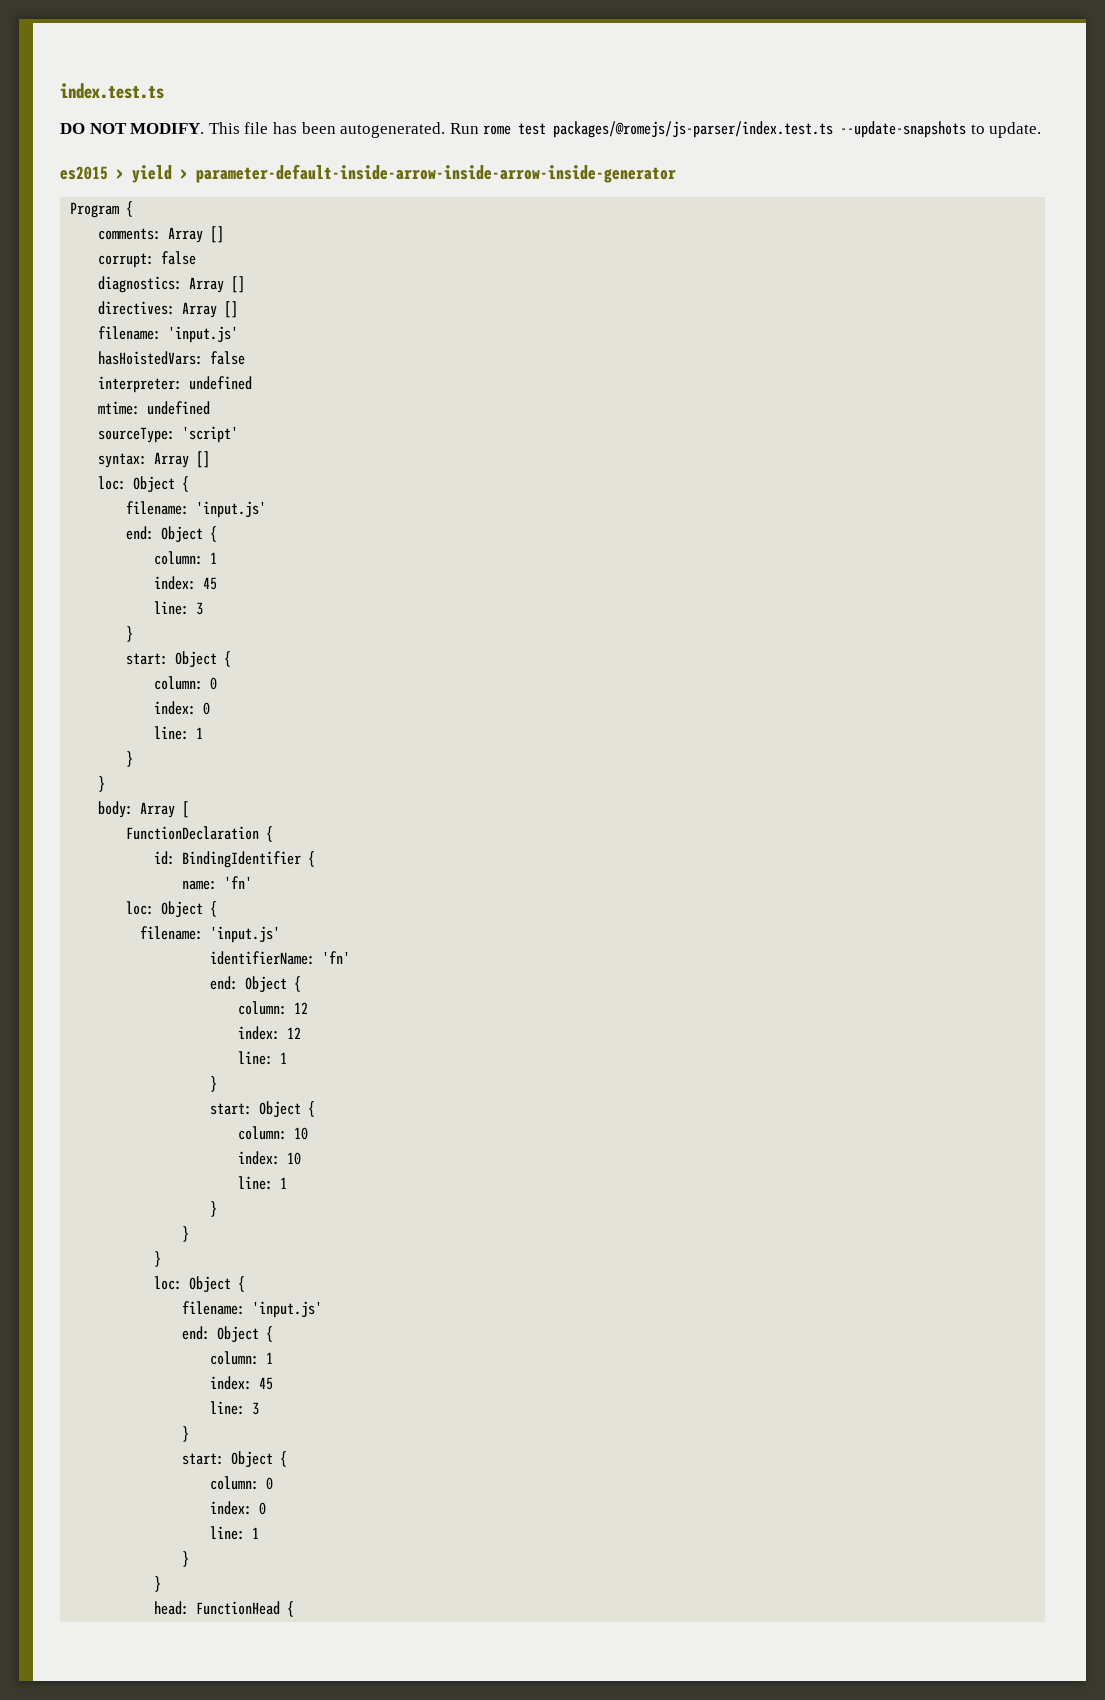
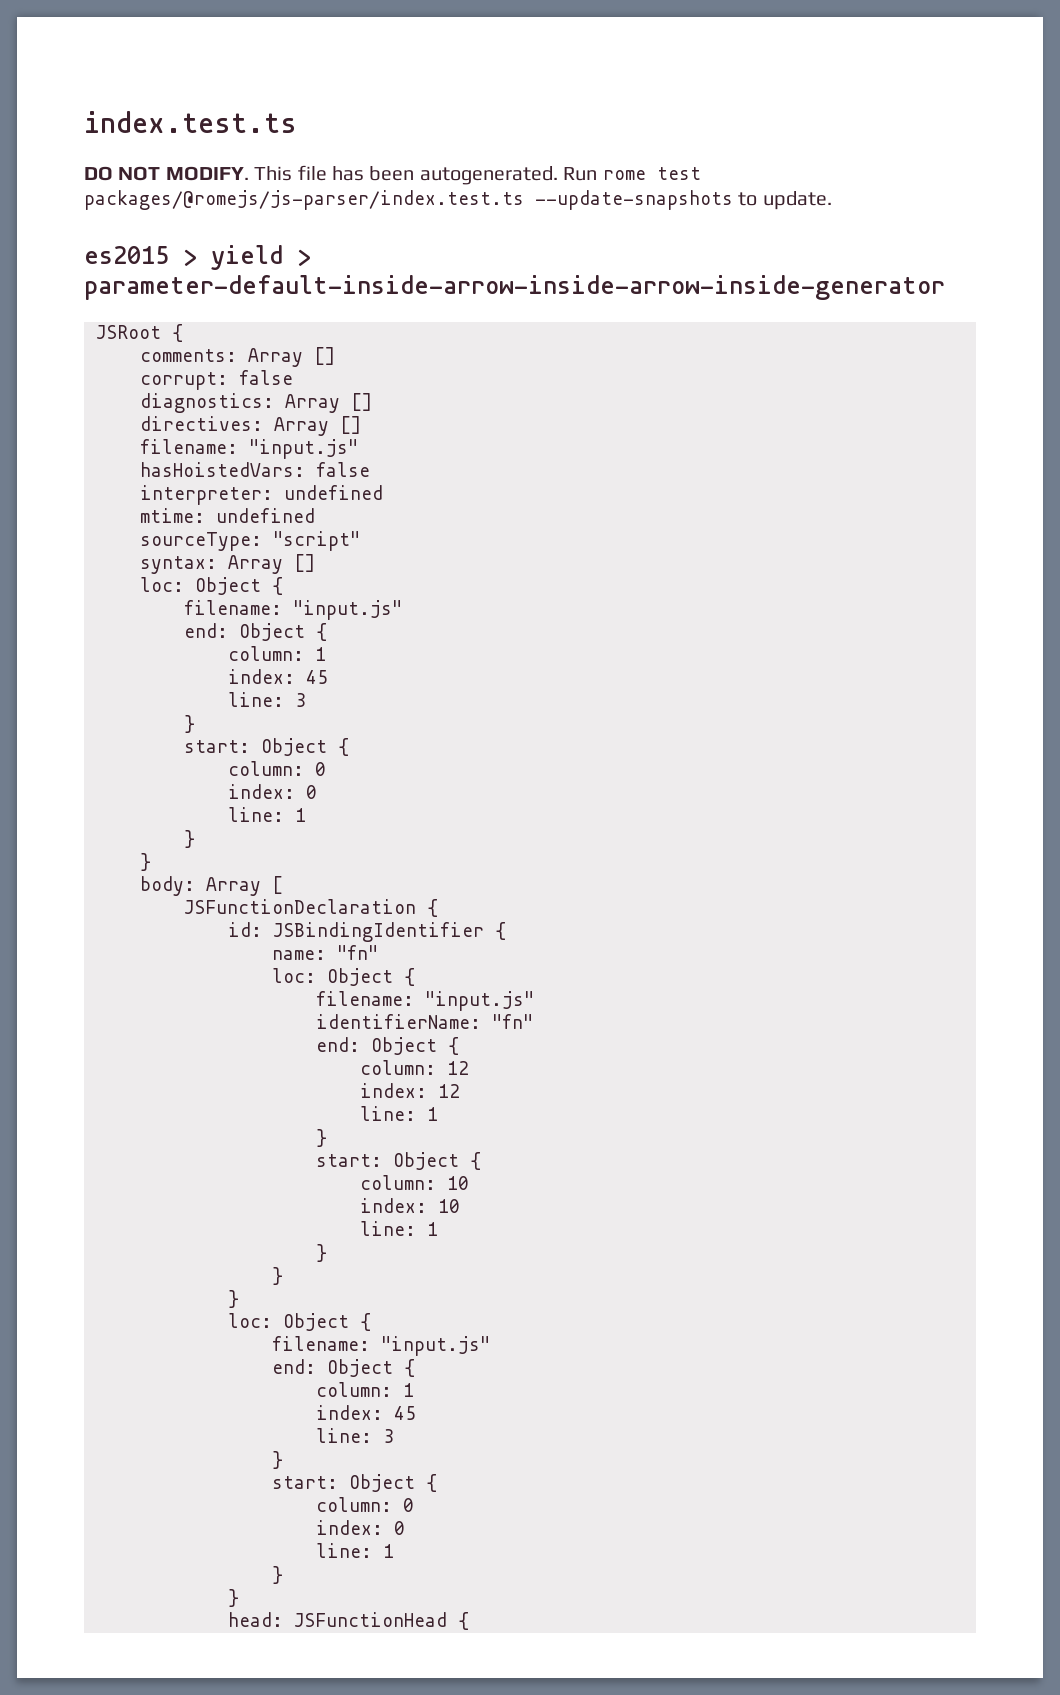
[70,202,120,218] Program -> [96,325,161,339] JSRoot
[168,326,239,343] 'input.js' -> [249,439,358,459] "input.js"
[182,426,239,443] 'script' -> [273,531,360,551] "script"
[196,501,267,518] 'input.js' -> [293,600,402,620] "input.js"
[126,826,260,840] FunctionDeclaration -> [184,899,416,914] JSFunctionDeclaration
[182,851,302,868] BindingIdentifier -> [273,922,484,942] JSBindingIdentifier
[224,876,253,889] [126,901,218,918] [140,926,281,943] 'fn' // loc: Object { // filename: 'input.js' -> [337,945,378,960] [272,968,415,986] [316,991,534,1011] "fn" // loc: Object { // filename: "input.js"
[322,951,351,964] 'fn' -> [492,1014,533,1029] "fn"
[252,1301,323,1318] 'input.js' -> [381,1336,490,1356] "input.js"
[196,1601,281,1615] FunctionHead -> [294,1612,447,1627] JSFunctionHead

